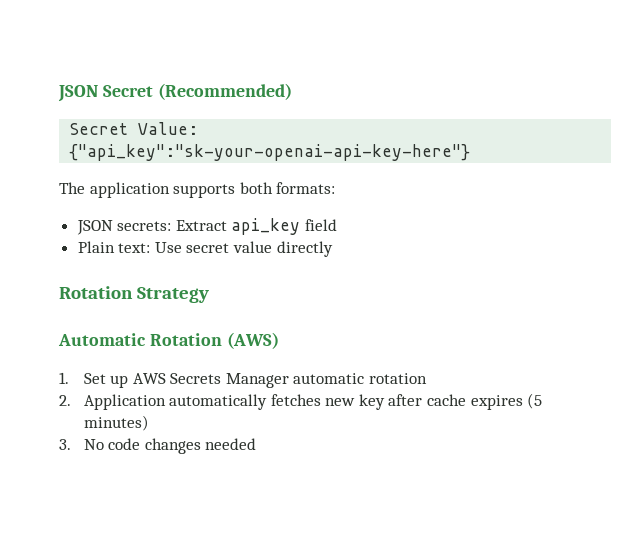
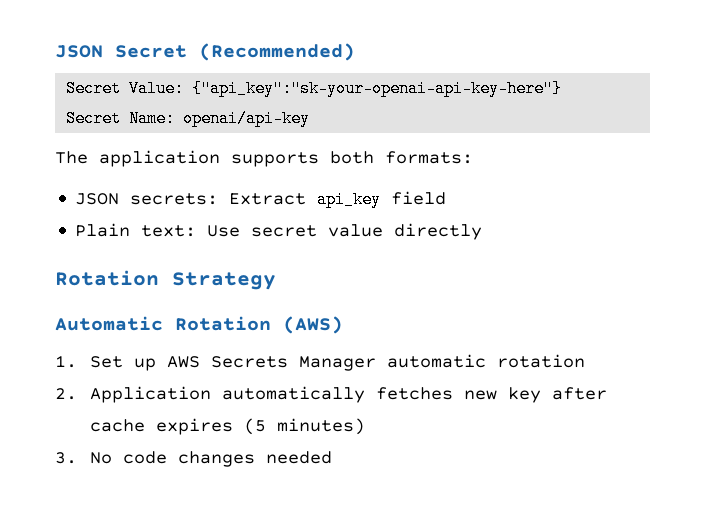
(471, 152) none -> [66,110,311,127] // Secret Name: openai/api-key

